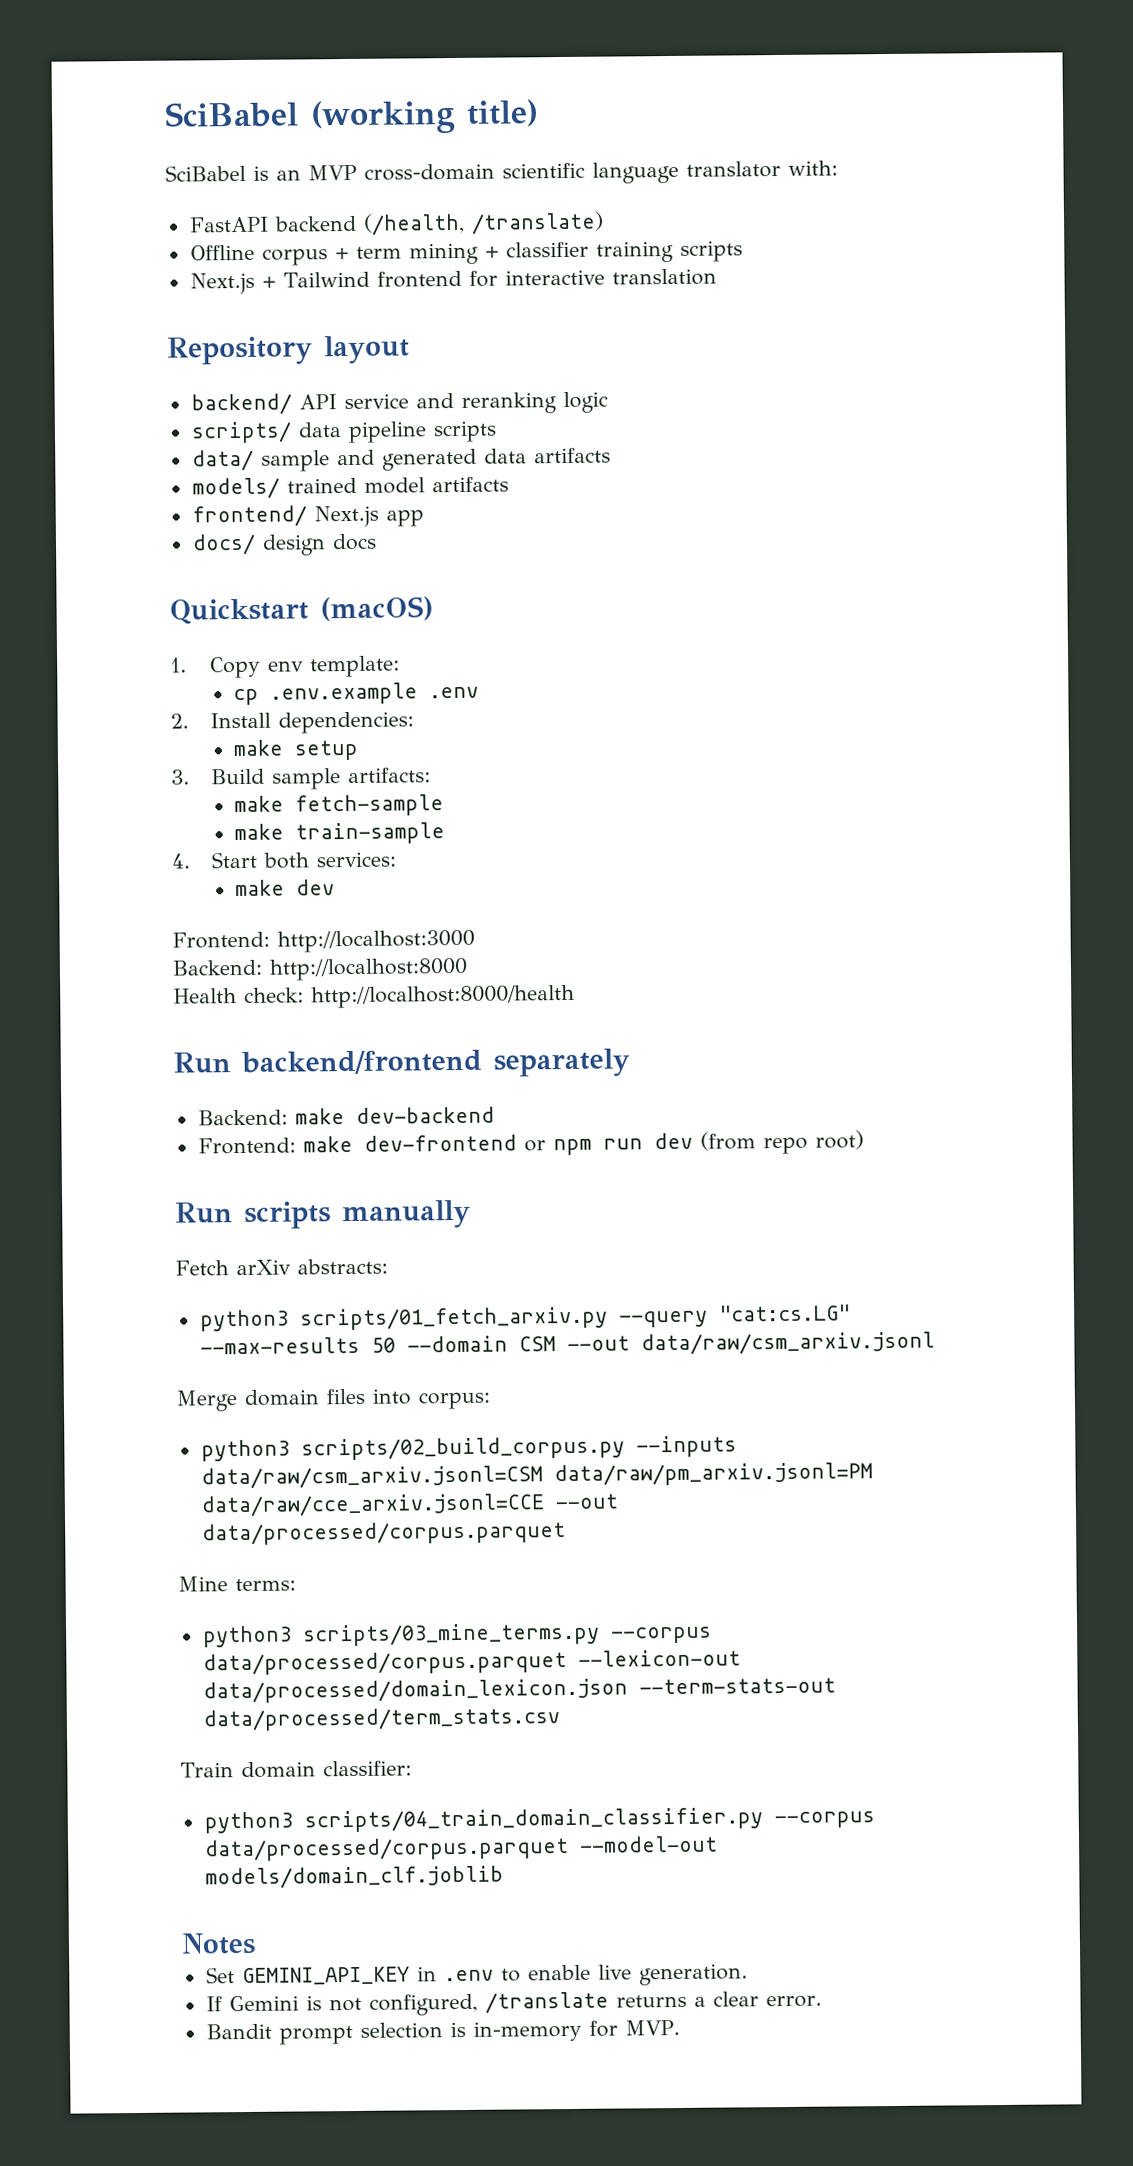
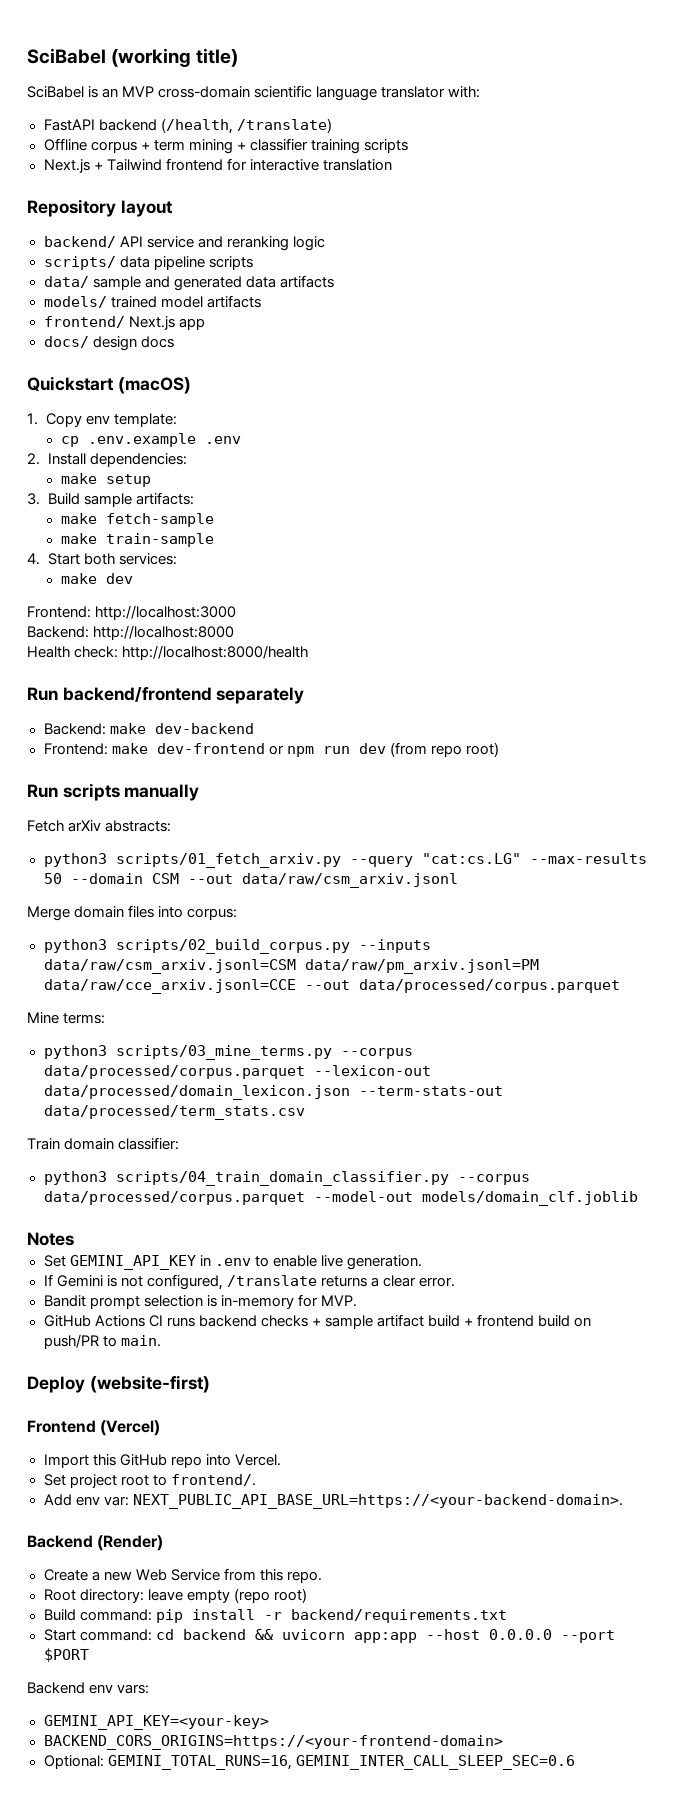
(680, 2027) none -> [43,1314,592,1329] [43,1334,161,1349] [27,1375,210,1393] [27,1420,161,1436] [43,1454,281,1468] [43,1474,256,1488] [43,1494,623,1509] [27,1535,164,1551] [43,1568,322,1583] [43,1588,307,1603] [43,1609,507,1623] [43,1629,615,1643] [43,1648,89,1662] [27,1682,150,1694] [43,1715,269,1730] [43,1735,503,1750] [43,1755,575,1770] // GitHub Actions CI runs backend checks + sample artifact build + frontend build on push/PR to main. // Deploy (website-first) // Frontend (Vercel) // Import this GitHub repo into Vercel. // Set project root to frontend/. // Add env var: NEXT_PUBLIC_API_BASE_URL=https://<your-backend-domain>. // Backend (Render) // Create a new Web Service from this repo. // Root directory: leave empty (repo root) // Build command: pip install -r backend/requirements.txt // Start command: cd backend && uvicorn app:app --host 0.0.0.0 --port $PORT // Backend env vars: // GEMINI_API_KEY=<your-key> // BACKEND_CORS_ORIGINS=https://<your-frontend-domain> // Optional: GEMINI_TOTAL_RUNS=16, GEMINI_INTER_CALL_SLEEP_SEC=0.6

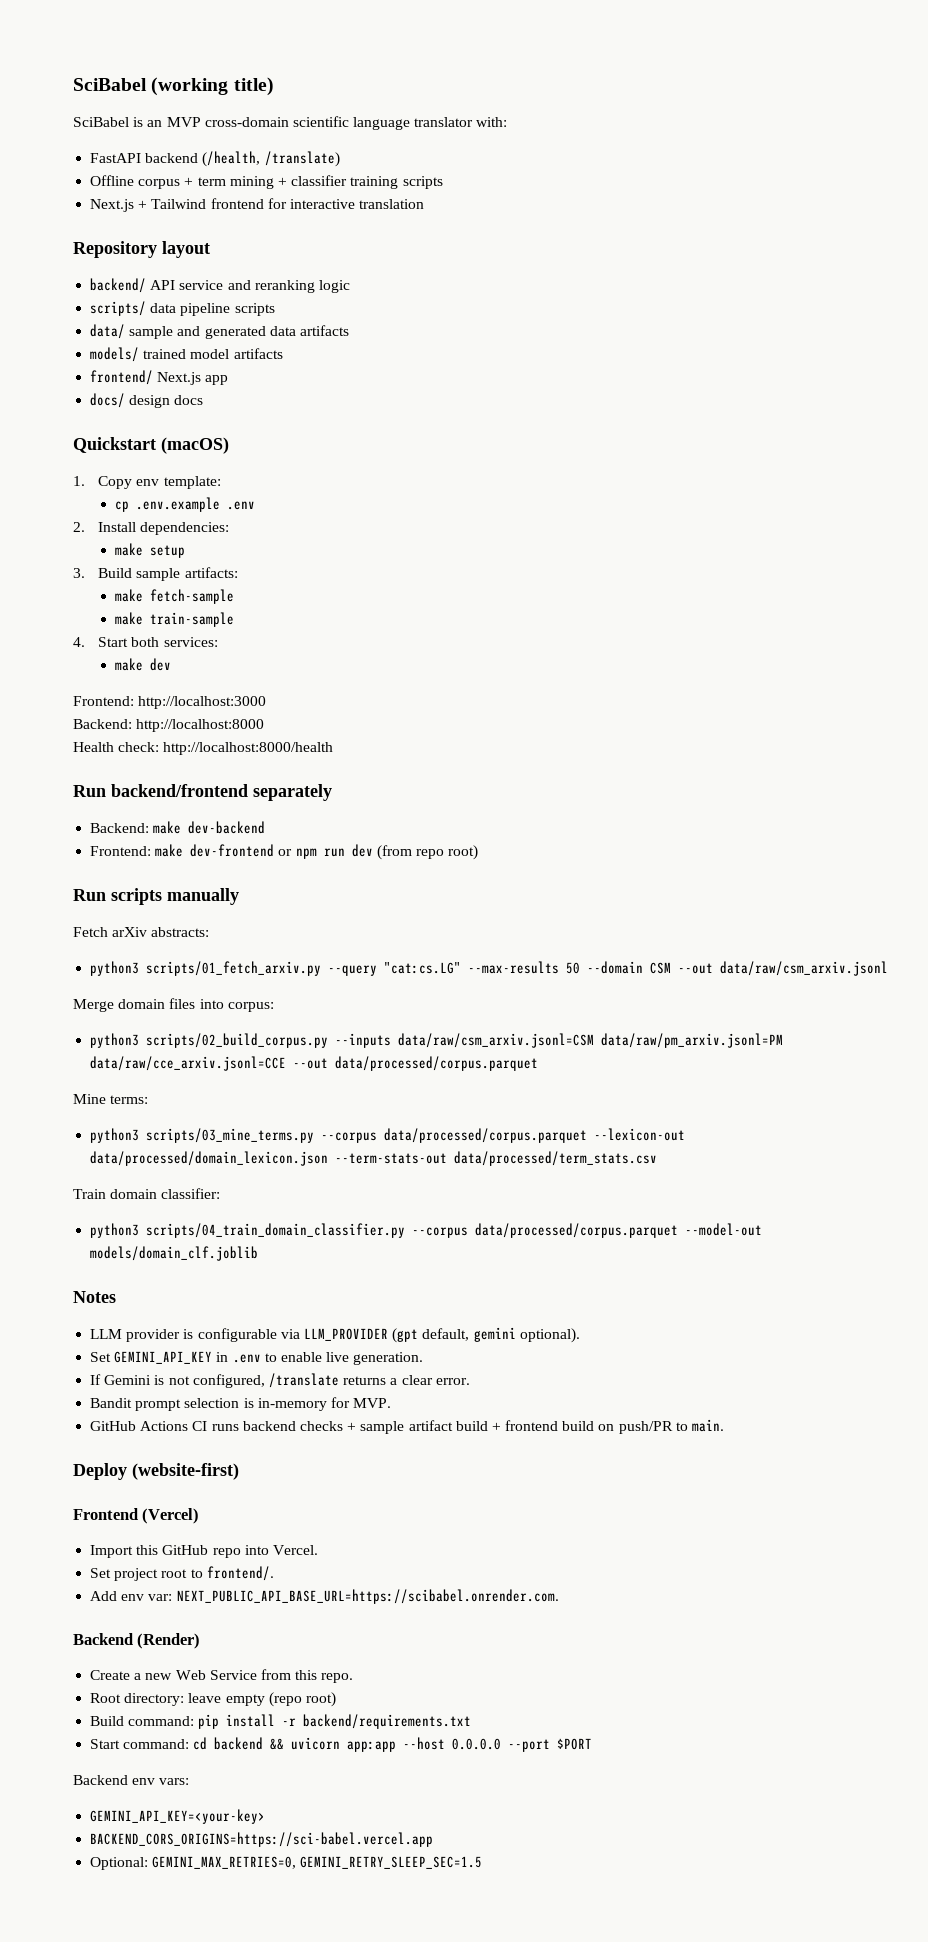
(74, 1239) none -> [90,1327,580,1343] // LLM provider is configurable via LLM_PROVIDER (gpt default, gemini optional).
[132,1494,623,1509] NEXT_PUBLIC_API_BASE_URL=https://<your-backend-domain>. -> [176,1589,559,1604] NEXT_PUBLIC_API_BASE_URL=https://scibabel.onrender.com.
[43,1735,503,1750] BACKEND_CORS_ORIGINS=https://<your-frontend-domain> -> [90,1832,434,1847] BACKEND_CORS_ORIGINS=https://sci-babel.vercel.app
[107,1755,575,1770] GEMINI_TOTAL_RUNS=16, GEMINI_INTER_CALL_SLEEP_SEC=0.6 -> [152,1856,483,1869] GEMINI_MAX_RETRIES=0, GEMINI_RETRY_SLEEP_SEC=1.5

